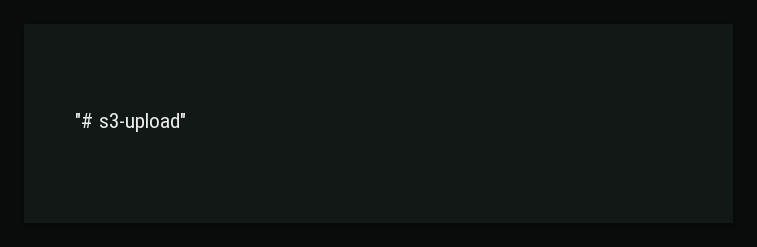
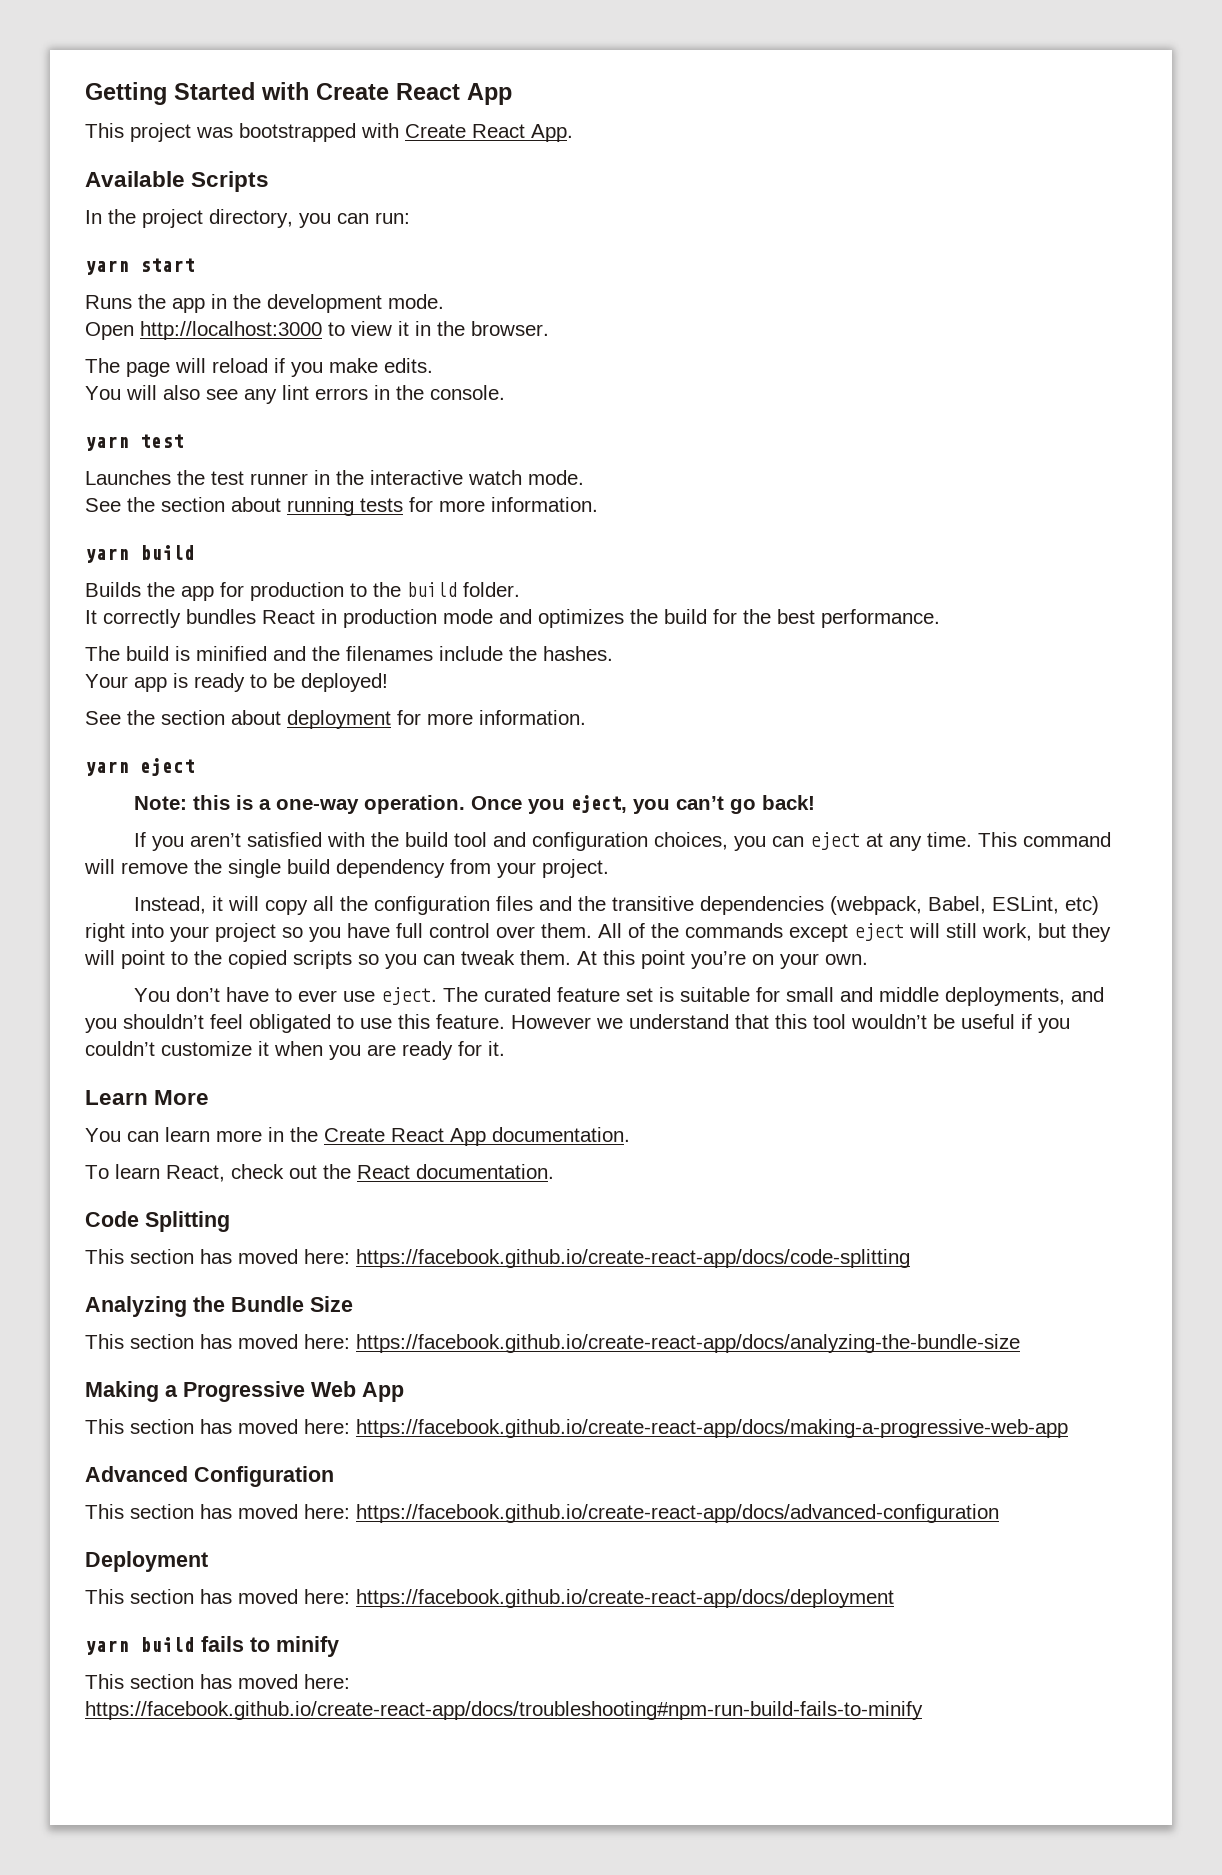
[75,113,186,132] "# s3-upload" -> [85,82,512,105] [85,123,573,142] [85,171,270,192] [85,209,410,228] [85,258,195,275] [85,294,444,313] [85,321,549,340] [85,358,433,377] [85,385,505,404] [85,434,184,451] [85,470,584,485] [85,497,598,516] [85,545,195,563] [85,582,520,601] [85,609,940,628] [85,646,613,661] [85,673,388,692] [85,710,586,729] [85,758,195,776] [134,795,816,814] [134,832,1112,851] [84,859,609,878] [134,896,1100,915] [85,923,1111,942] [84,950,868,969] [134,987,1105,1006] [85,1014,1070,1033] [85,1041,505,1060] [85,1090,210,1105] [85,1127,630,1146] [85,1164,554,1182] [85,1211,230,1232] [85,1249,910,1268] [85,1296,353,1317] [85,1334,1020,1353] [85,1381,404,1402] [85,1419,1068,1438] [85,1466,334,1487] [85,1504,999,1523] [85,1551,208,1572] [85,1589,894,1608] [85,1636,339,1657] [85,1674,350,1689] [85,1701,923,1720] Getting Started with Create React App // This project was bootstrapped with Create React App. // Available Scripts // In the project directory, you can run: // yarn start // Runs the app in the development mode. // Open http://localhost:3000 to view it in the browser. // The page will reload if you make edits. // You will also see any lint errors in the console. // yarn test // Launches the test runner in the interactive watch mode. // See the section about running tests for more information. // yarn build // Builds the app for production to the build folder. // It correctly bundles React in production mode and optimizes the build for the best performance. // The build is minified and the filenames include the hashes. // Your app is ready to be deployed! // See the section about deployment for more information. // yarn eject // Note: this is a one-way operation. Once you eject, you can’t go back! // If you aren’t satisfied with the build tool and configuration choices, you can eject at any time. This command will remove the single build dependency from your project. // Instead, it will copy all the configuration files and the transitive dependencies (webpack, Babel, ESLint, etc) right into your project so you have full control over them. All of the commands except eject will still work, but they will point to the copied scripts so you can tweak them. At this point you’re on your own. // You don’t have to ever use eject. The curated feature set is suitable for small and middle deployments, and you shouldn’t feel obligated to use this feature. However we understand that this tool wouldn’t be useful if you couldn’t customize it when you are ready for it. // Learn More // You can learn more in the Create React App documentation. // To learn React, check out the React documentation. // Code Splitting // This section has moved here: https://facebook.github.io/create-react-app/docs/code-splitting // Analyzing the Bundle Size // This section has moved here: https://facebook.github.io/create-react-app/docs/analyzing-the-bundle-size // Making a Progressive Web App // This section has moved here: https://facebook.github.io/create-react-app/docs/making-a-progressive-web-app // Advanced Configuration // This section has moved here: https://facebook.github.io/create-react-app/docs/advanced-configuration // Deployment // This section has moved here: https://facebook.github.io/create-react-app/docs/deployment // yarn build fails to minify // This section has moved here: https://facebook.github.io/create-react-app/docs/troubleshooting#npm-run-build-fails-to-minify

